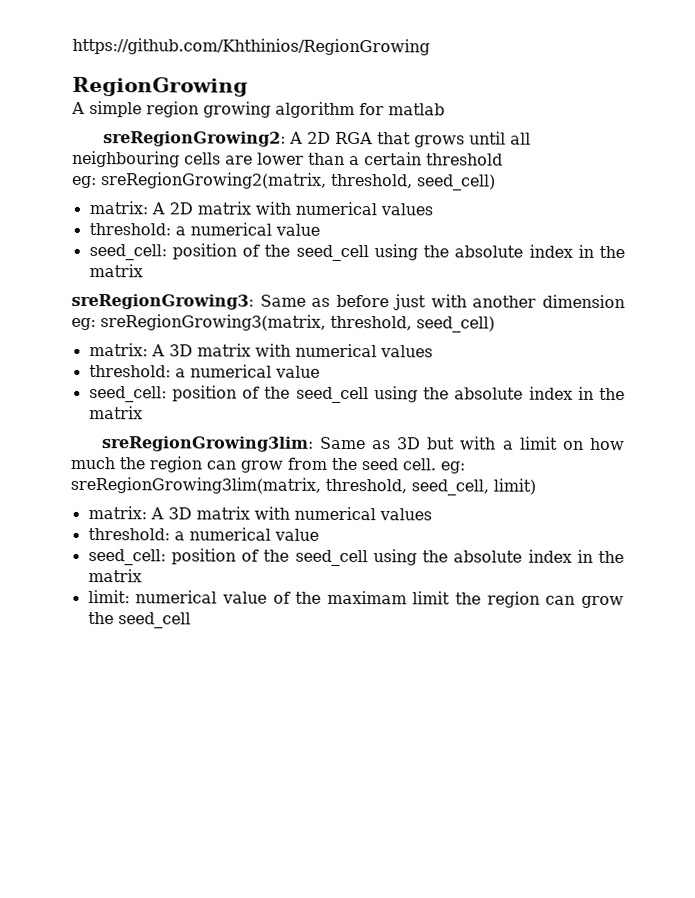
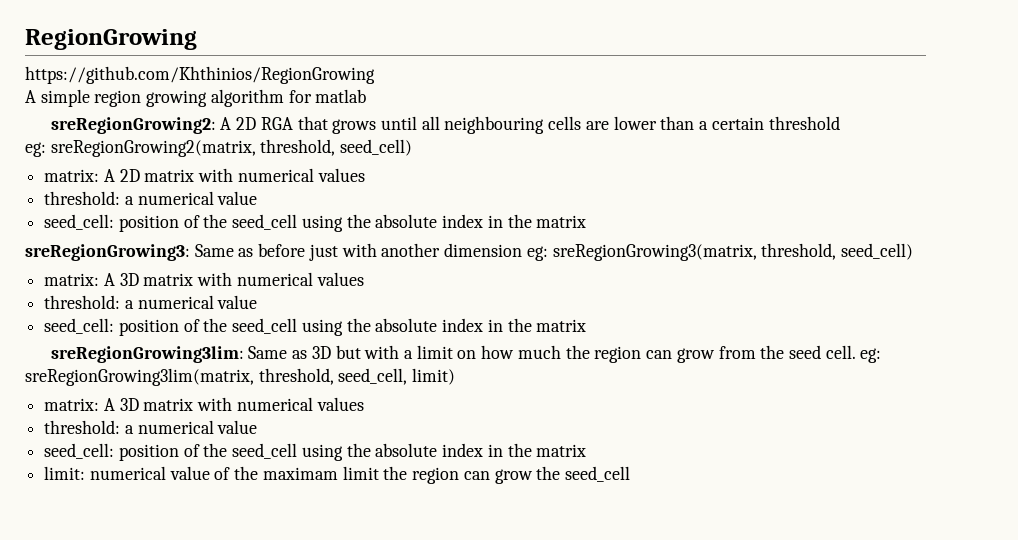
(72, 46) none -> [25,29,197,50] RegionGrowing //
[72,76,248,97] // RegionGrowing -> (375, 75) none

